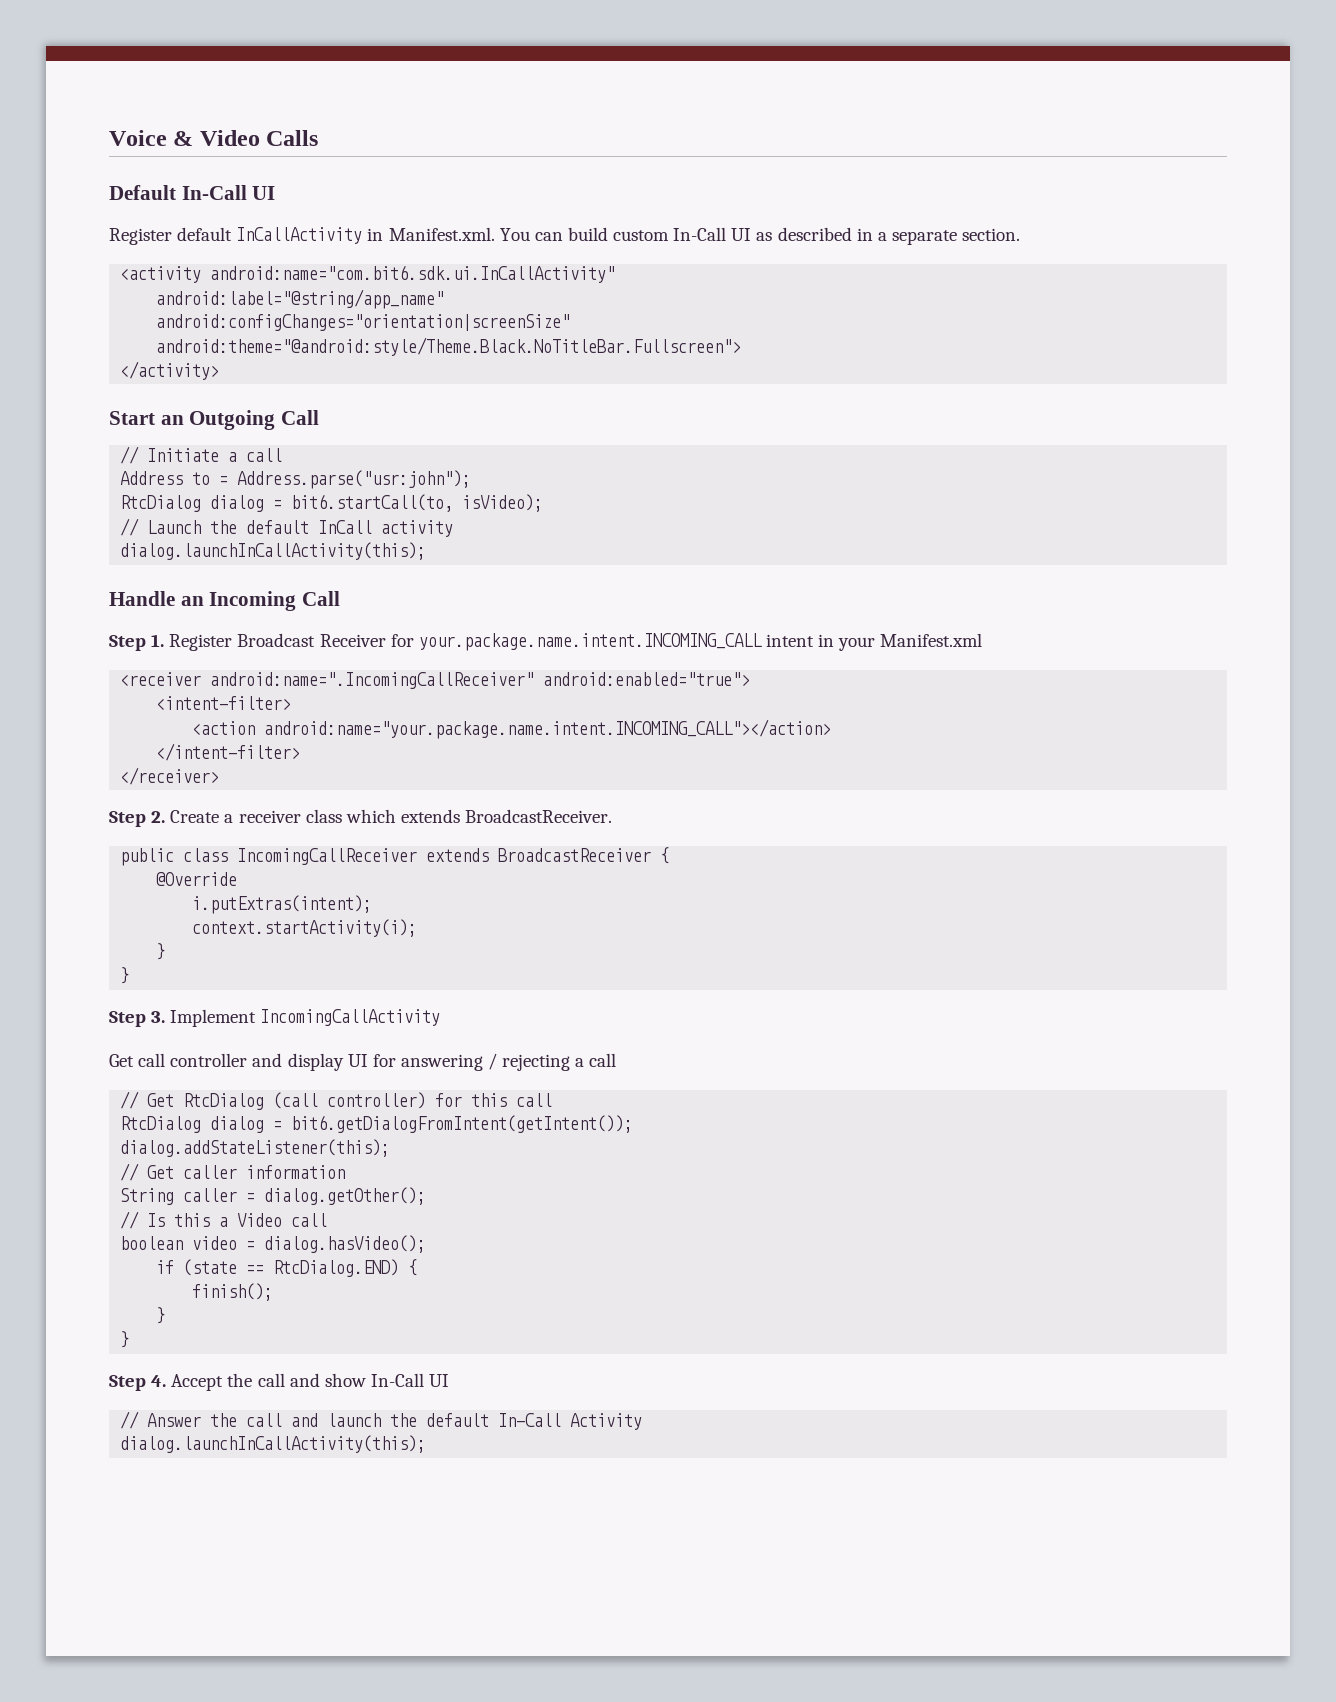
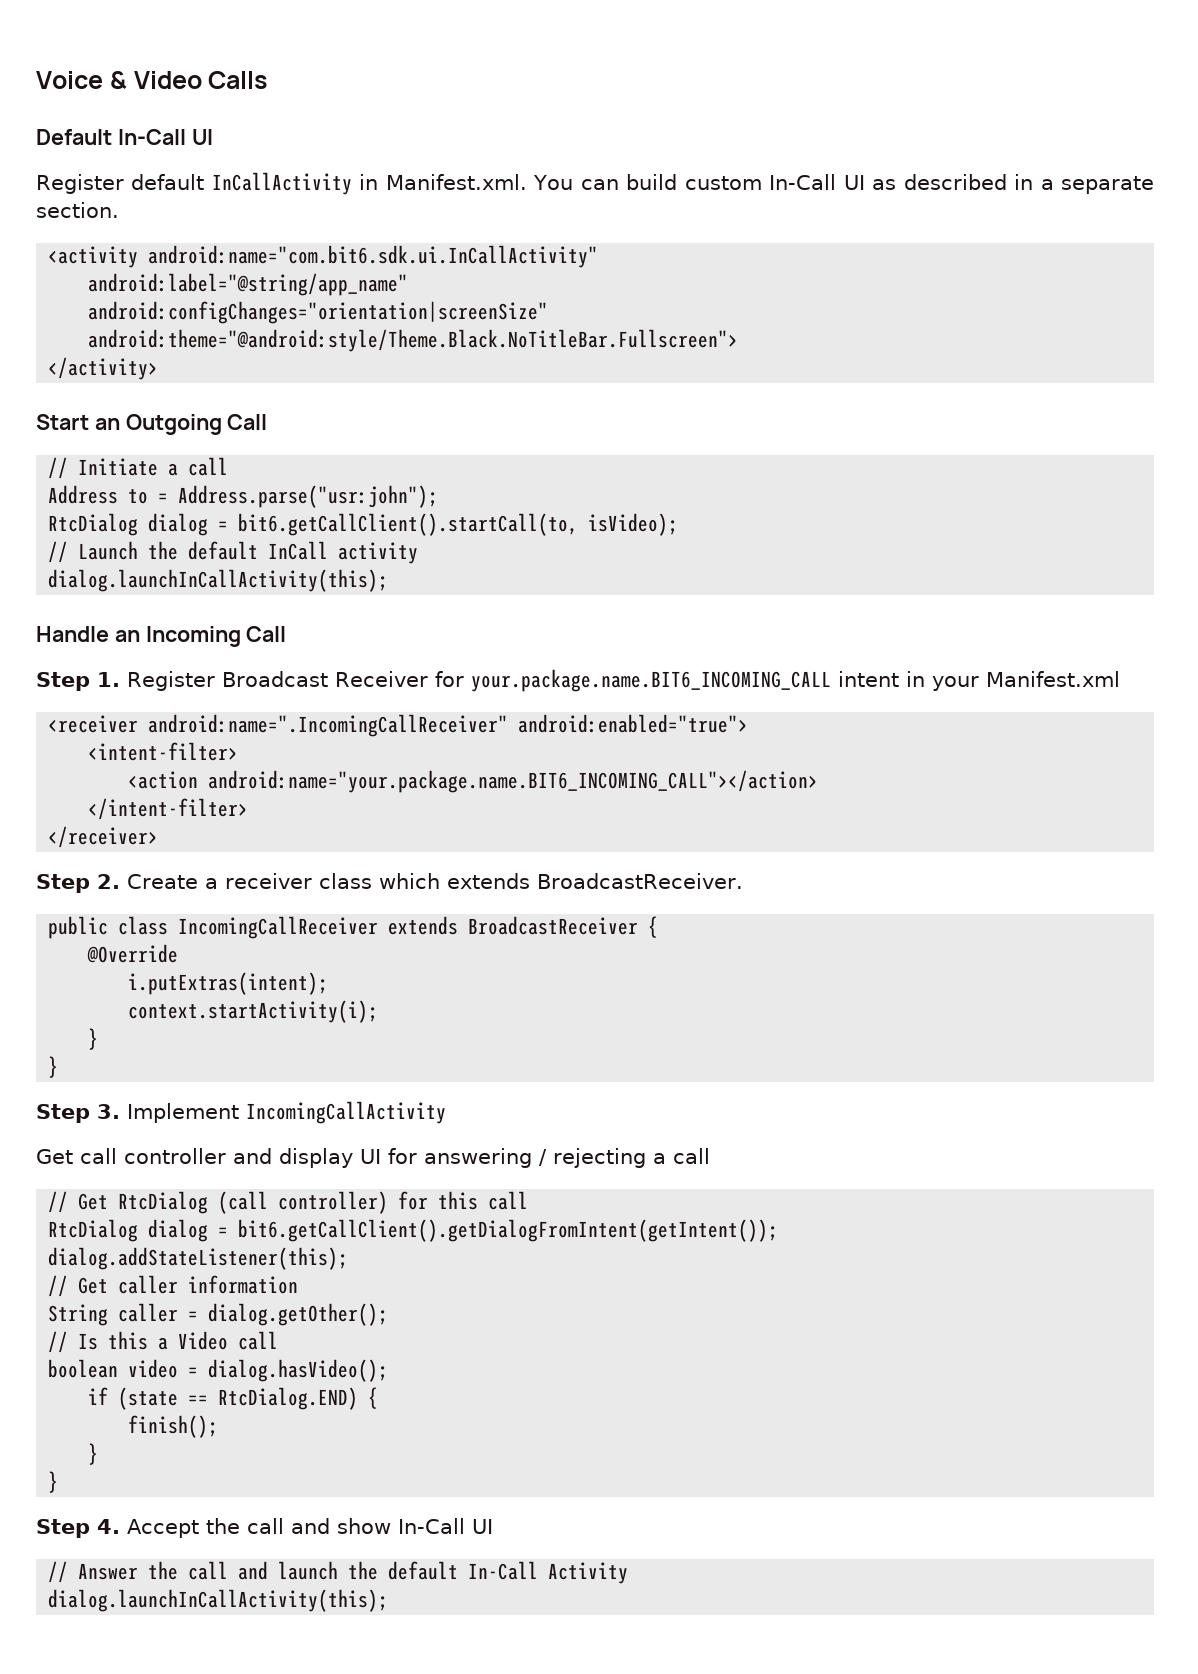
[291,494,454,512] bit6.startCall(to, -> [238,513,579,536] bit6.getCallClient().startCall(to,
[418,633,762,651] your.package.name.intent.INCOMING_CALL -> [470,669,831,692] your.package.name.BIT6_INCOMING_CALL
[264,719,832,739] android:name="your.package.name.intent.INCOMING_CALL"></action> -> [208,770,819,793] android:name="your.package.name.BIT6_INCOMING_CALL"></action>
[291,1115,634,1133] bit6.getDialogFromIntent(getIntent()); -> [238,1219,779,1242] bit6.getCallClient().getDialogFromIntent(getIntent());

